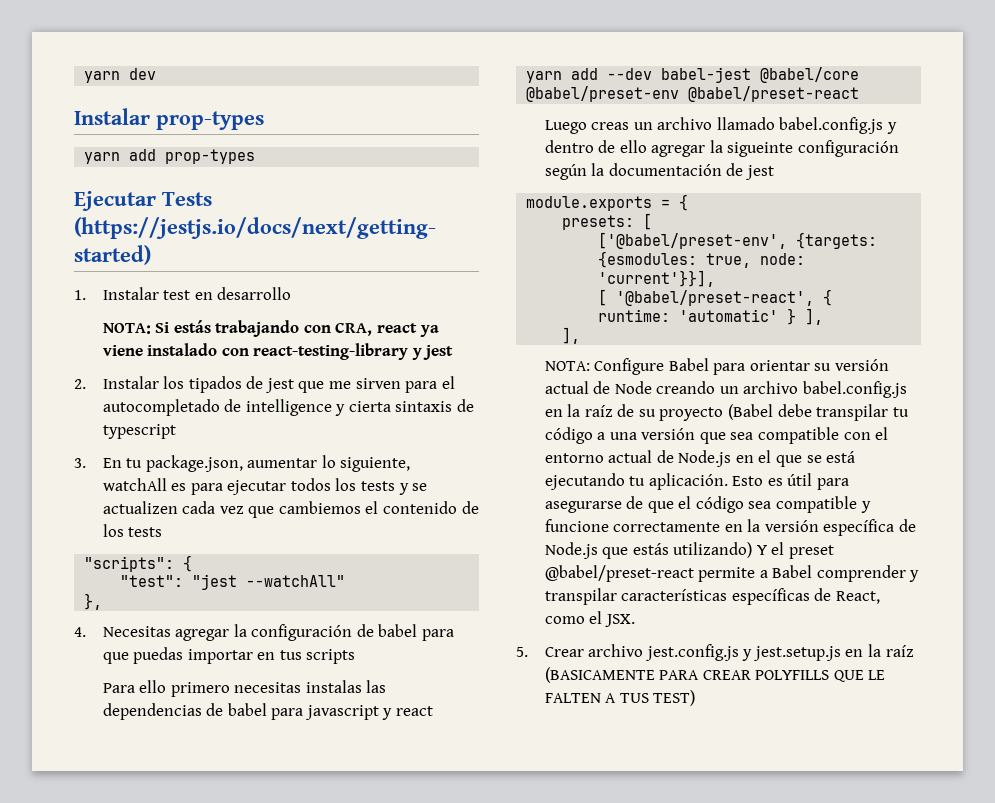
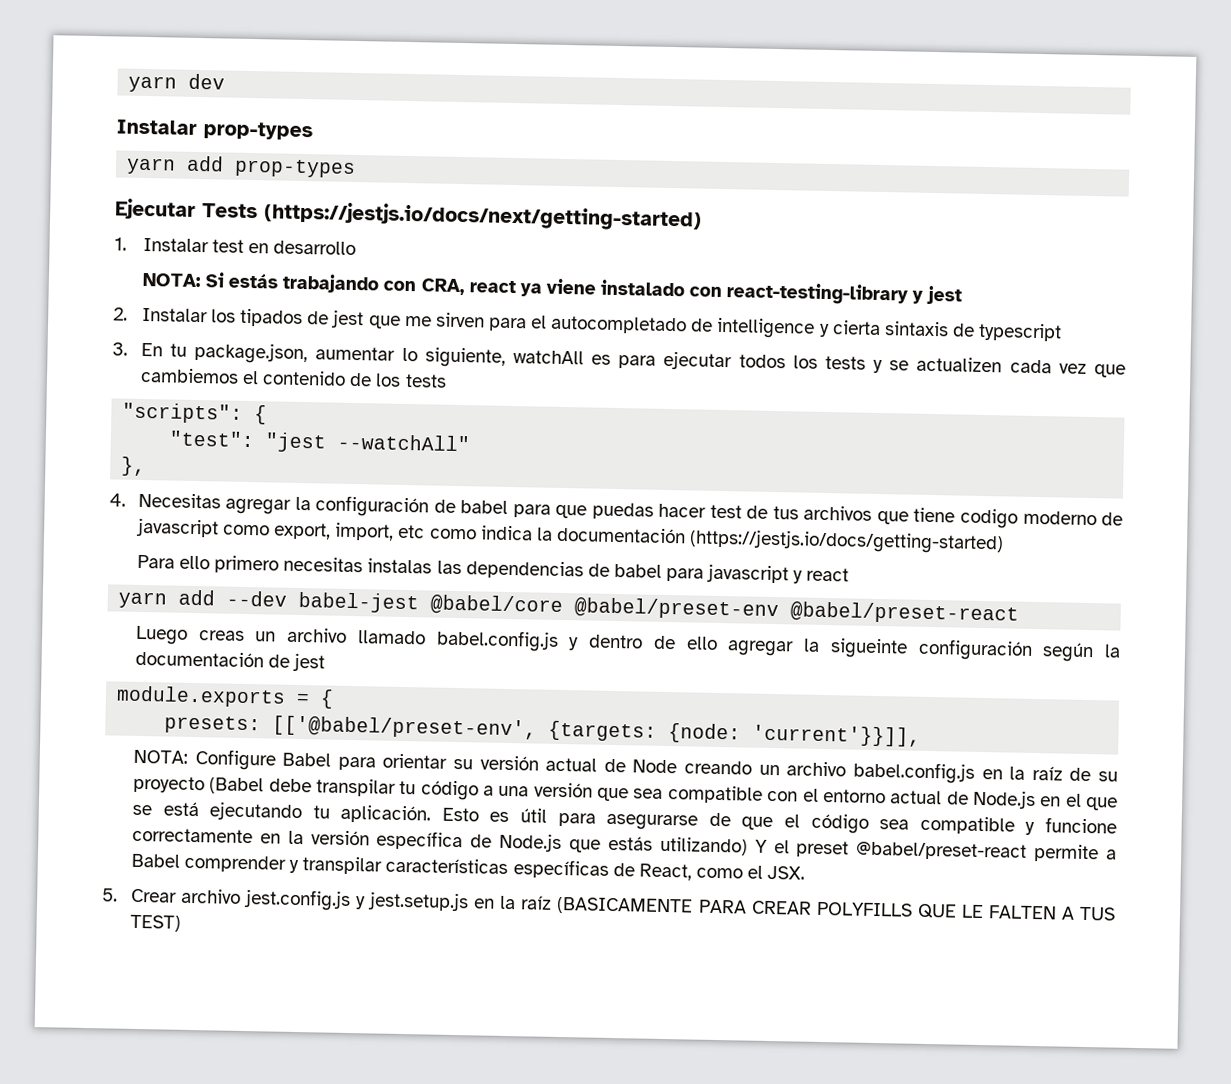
[187,649,356,664] importar en tus scripts -> [658,503,1124,529] [135,517,1005,555] hacer test de tus archivos que tiene codigo moderno de javascript como export, import, etc como indica la documentación (https://jestjs.io/docs/getting-started)
[643,213,653,230] [598,232,878,249] [598,251,806,268] [598,270,716,287] [598,289,833,306] [598,308,824,325] [562,327,581,344] [ // ['@babel/preset-env', {targets: {esmodules: true, node: 'current'}}], // [ '@babel/preset-react', { runtime: 'automatic' } ], // ], -> [272,715,922,747] [['@babel/preset-env', {targets: {node: 'current'}}]],

